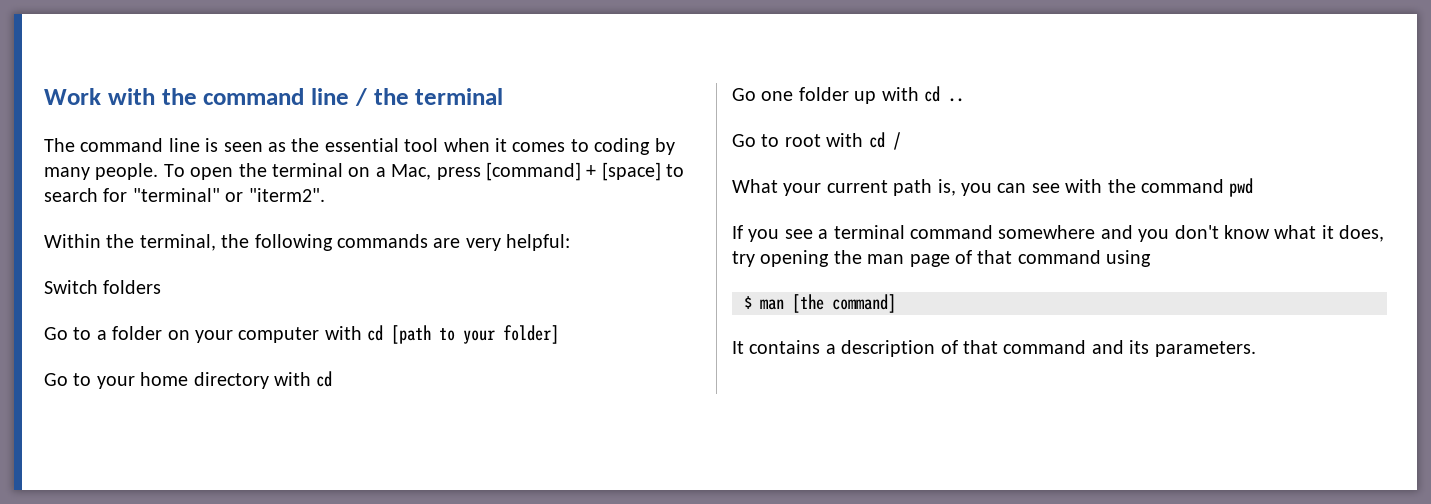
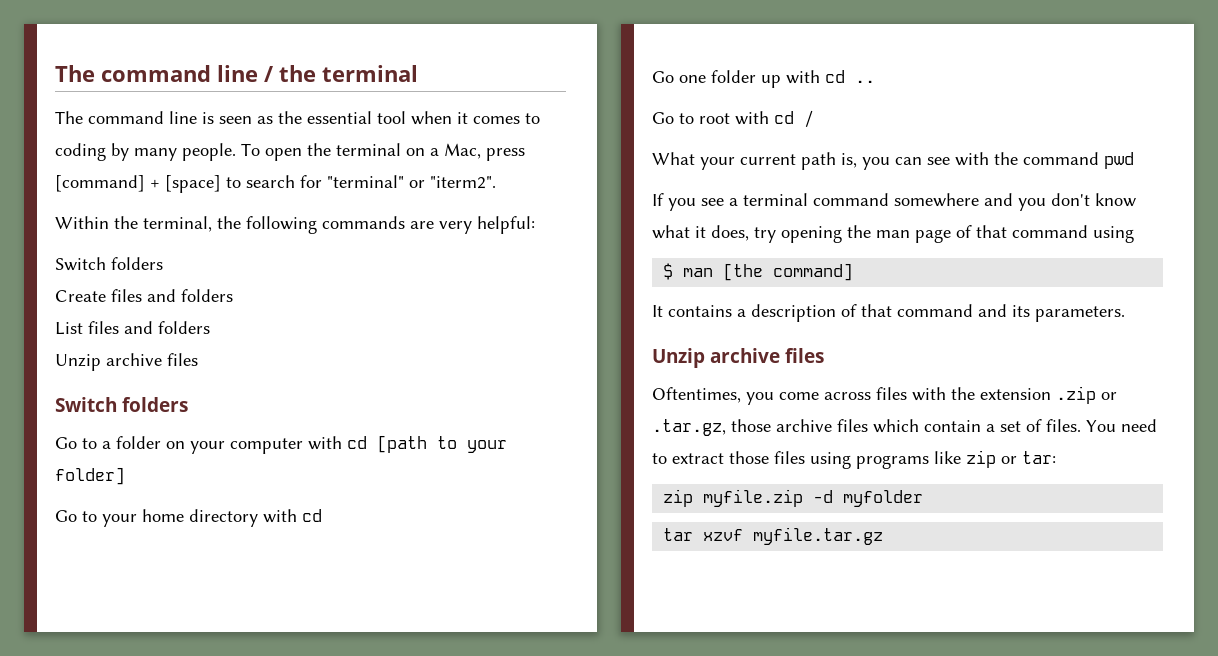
[44,88,197,105] Work with the -> [55,65,95,82] The
(162, 287) none -> [55,289,233,302] [55,321,210,335] [55,353,198,371] [55,397,188,412] // Create files and folders // List files and folders // Unzip archive files // Switch folders
(1256, 349) none -> [652,348,824,368] [652,386,1117,405] [652,419,1157,436] [652,450,1056,469] [663,489,924,507] [663,527,884,545] // Unzip archive files // Oftentimes, you come across files with the extension .zip or .tar.gz, those archive files which contain a set of files. You need to extract those files using programs like zip or tar: // zip myfile.zip -d myfolder // tar xzvf myfile.tar.gz

